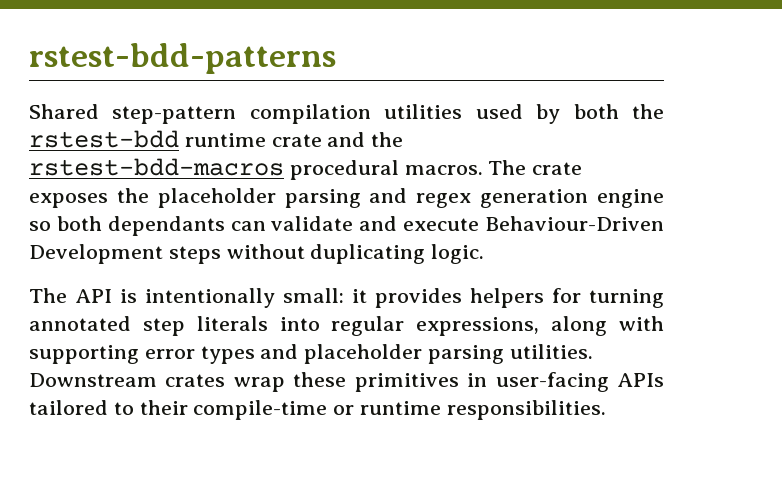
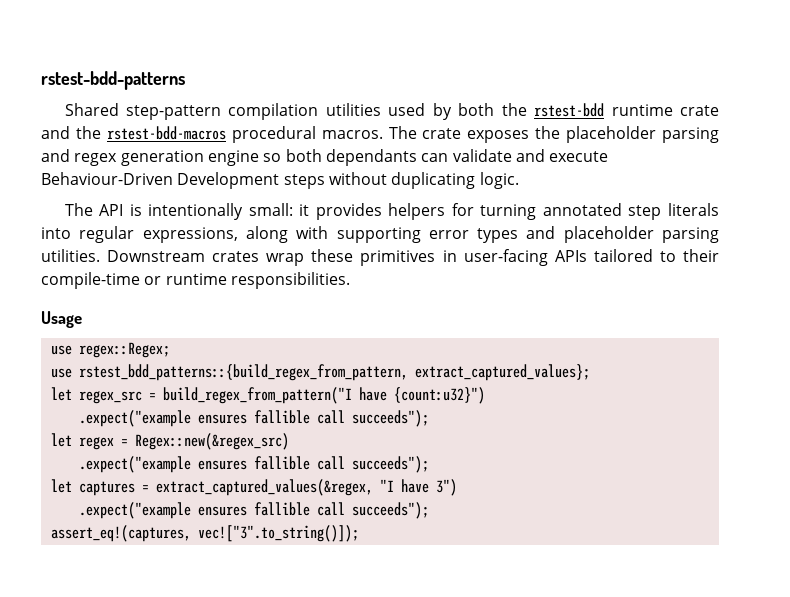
(606, 410) none -> [41,311,82,328] [50,342,170,358] [50,364,590,381] [50,387,485,404] [78,410,429,427] [50,433,289,450] [78,456,429,473] [50,479,457,496] [78,502,429,519] [50,525,359,542] // Usage // use regex::Regex; // use rstest_bdd_patterns::{build_regex_from_pattern, extract_captured_values}; // let regex_src = build_regex_from_pattern("I have {count:u32}") // .expect("example ensures fallible call succeeds"); // let regex = Regex::new(&regex_src) // .expect("example ensures fallible call succeeds"); // let captures = extract_captured_values(&regex, "I have 3") // .expect("example ensures fallible call succeeds"); // assert_eq!(captures, vec!["3".to_string()]);

